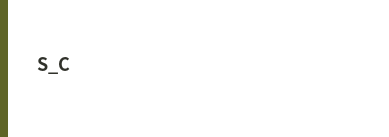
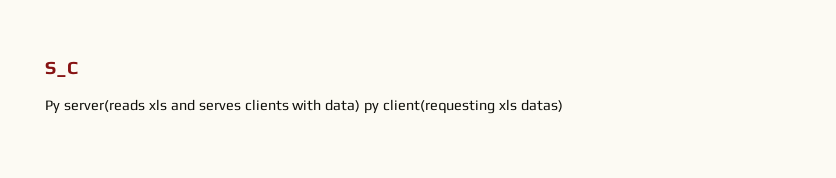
(70, 65) none -> [45,99,564,114] // Py server(reads xls and serves clients with data) py client(requesting xls datas)

